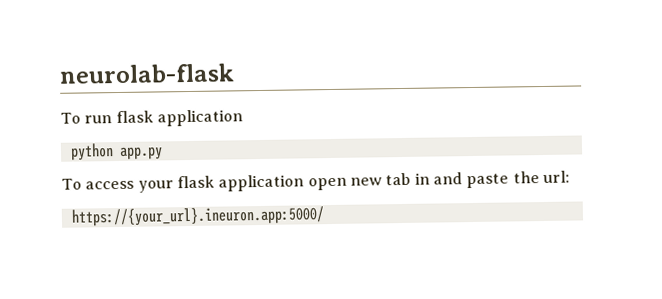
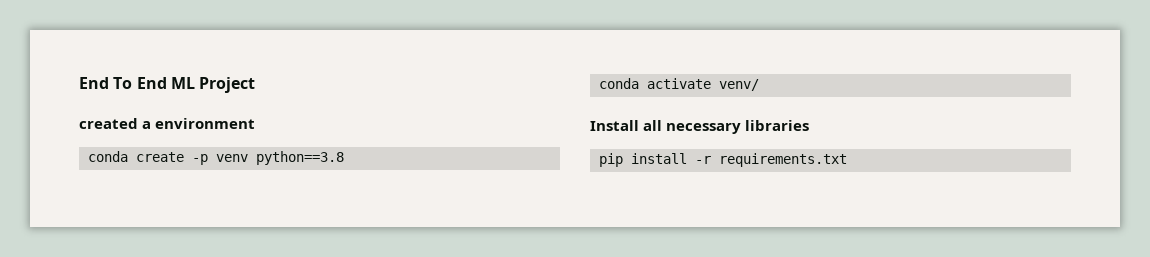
[59,63,235,84] [60,109,243,127] [69,143,163,161] [61,170,570,193] [70,206,325,227] neurolab-flask // To run flask application // python app.py // To access your flask application open new tab in and paste the url: // https://{your_url}.ineuron.app:5000/ -> [79,77,256,93] [79,118,256,129] [88,151,344,165] [599,78,759,91] [590,120,810,134] [599,153,847,167] End To End ML Project // created a environment // conda create -p venv python==3.8 // conda activate venv/ // Install all necessary libraries // pip install -r requirements.txt

